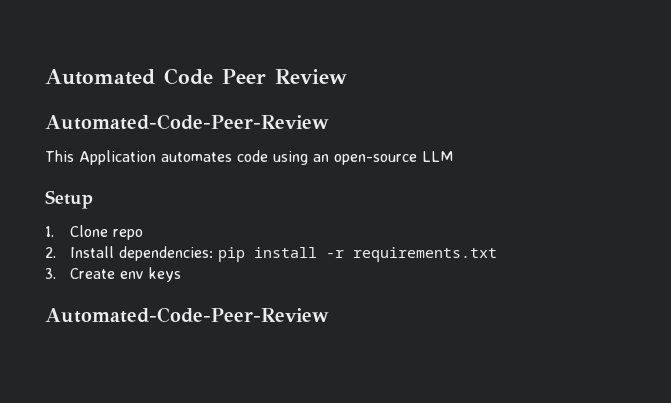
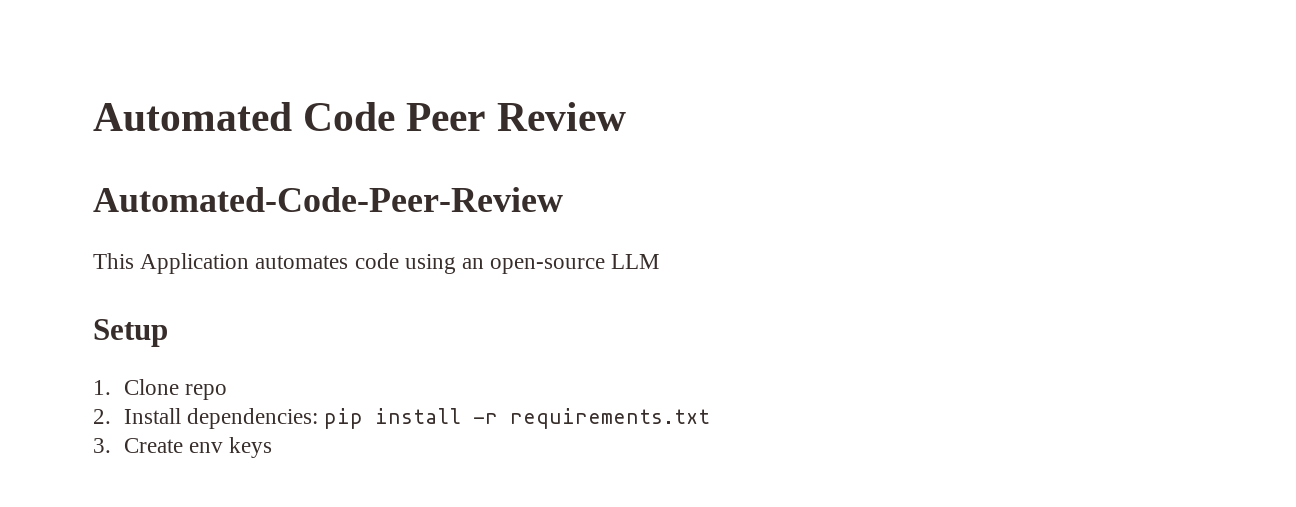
[45,307,329,323] // Automated-Code-Peer-Review -> (273, 447) none

